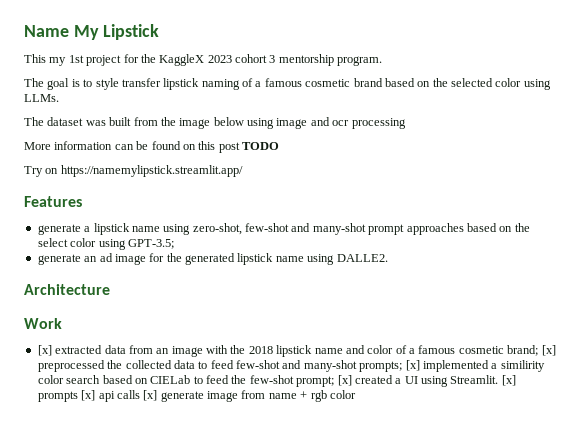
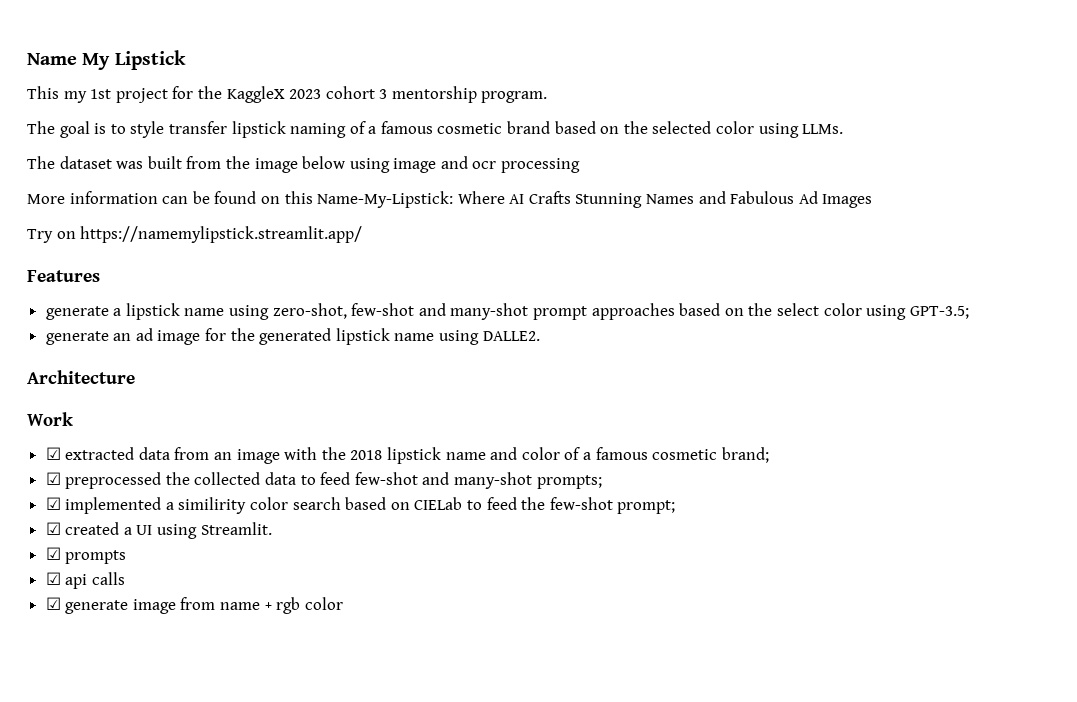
[218,142,279,153] post TODO -> [317,191,873,208] Name-My-Lipstick: Where AI Crafts Stunning Names and Fabulous Ad Images
[37,345,52,356] [x] -> [45,447,61,460] ☑
[541,345,556,356] [x] -> [45,472,61,485] // ☑
[405,360,420,371] [x] -> [45,497,61,510] // ☑
[337,375,352,386] [x] -> [45,522,61,535] // ☑
[501,375,516,386] [x] -> [45,547,61,560] // ☑
[81,390,96,401] [x] -> [45,572,61,585] // ☑
[143,390,158,401] [x] -> [45,597,61,610] // ☑

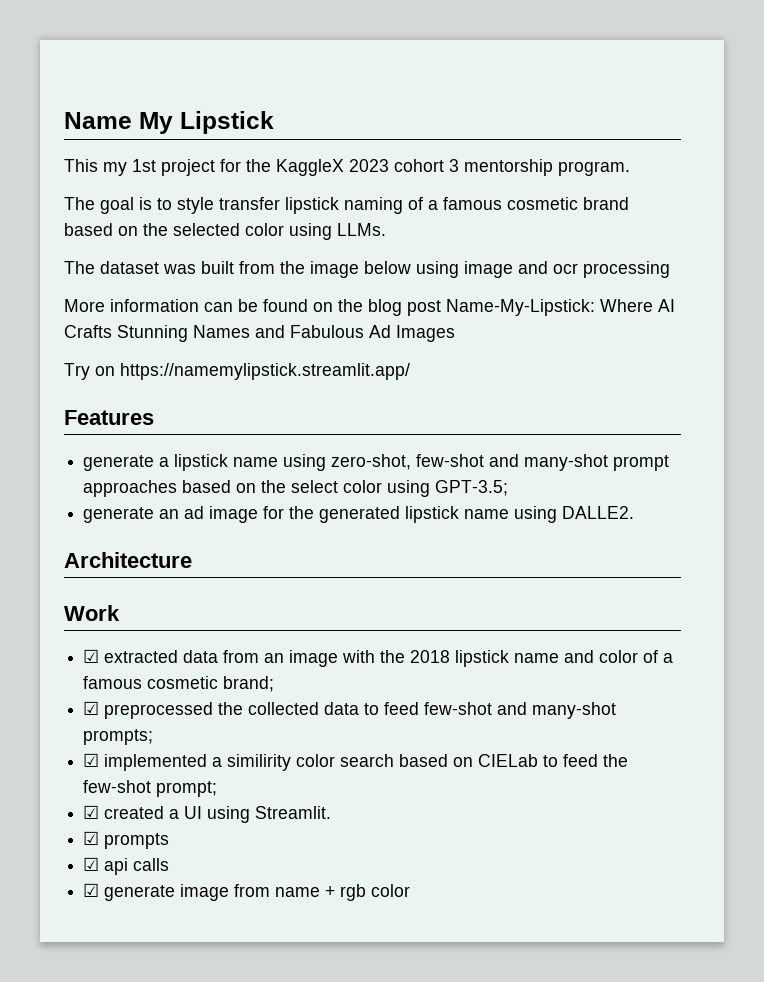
[284,191,313,204] this -> [338,299,441,316] the blog post

